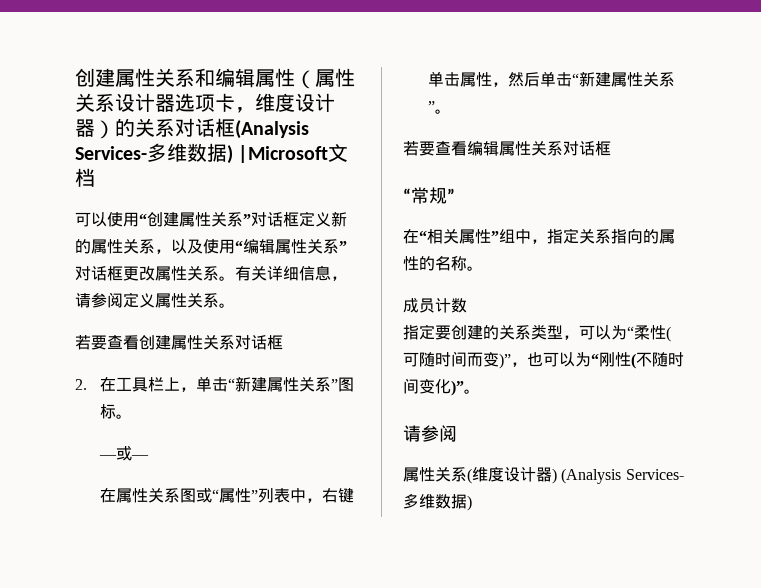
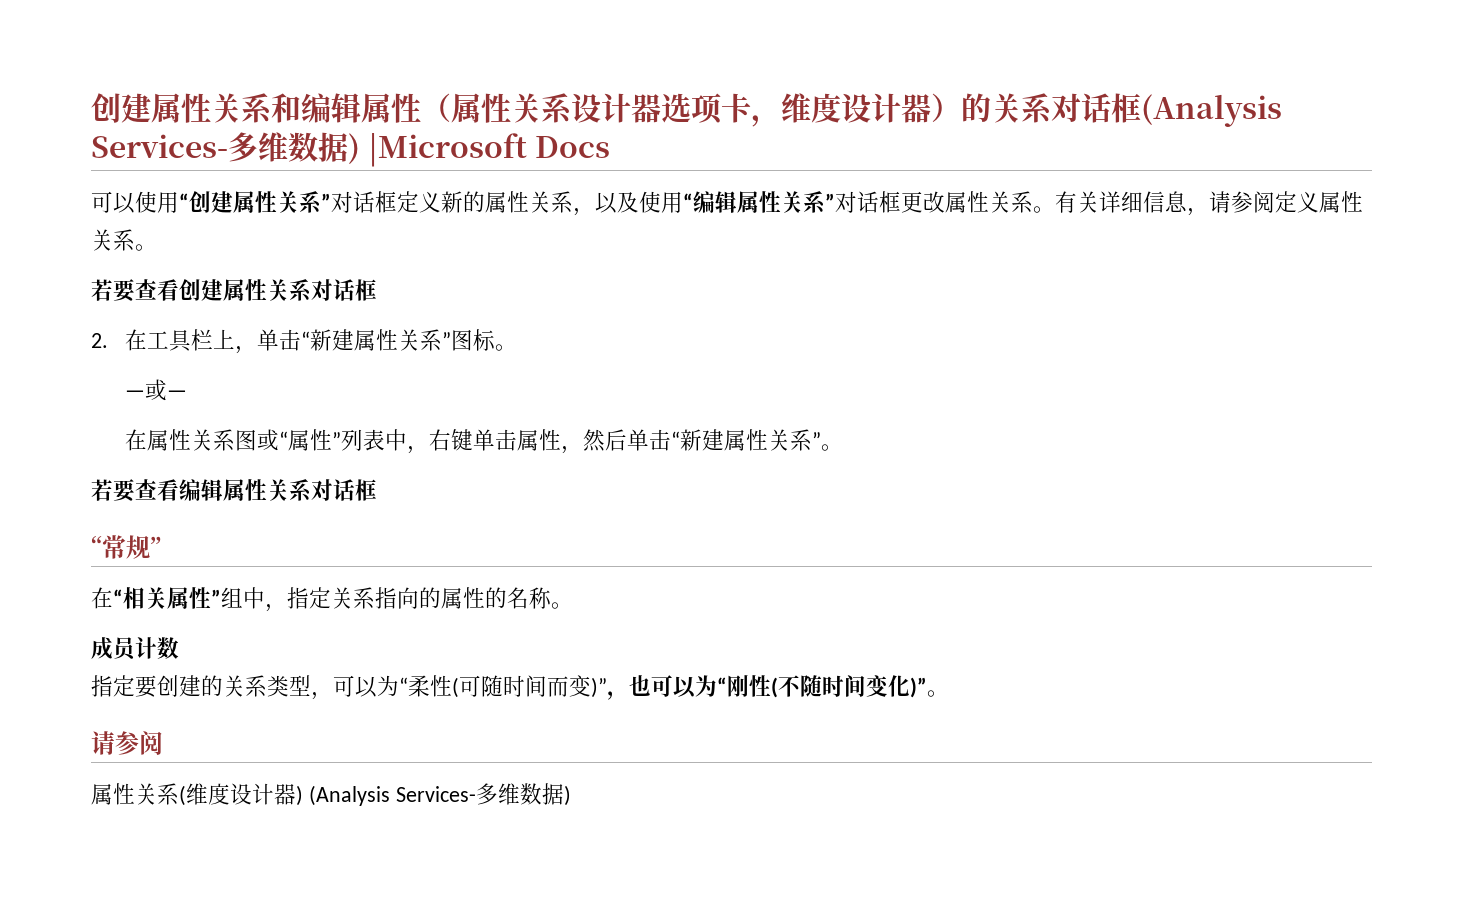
[328,143,349,162] [75,168,95,187] 文档 -> [535,136,611,158] Docs

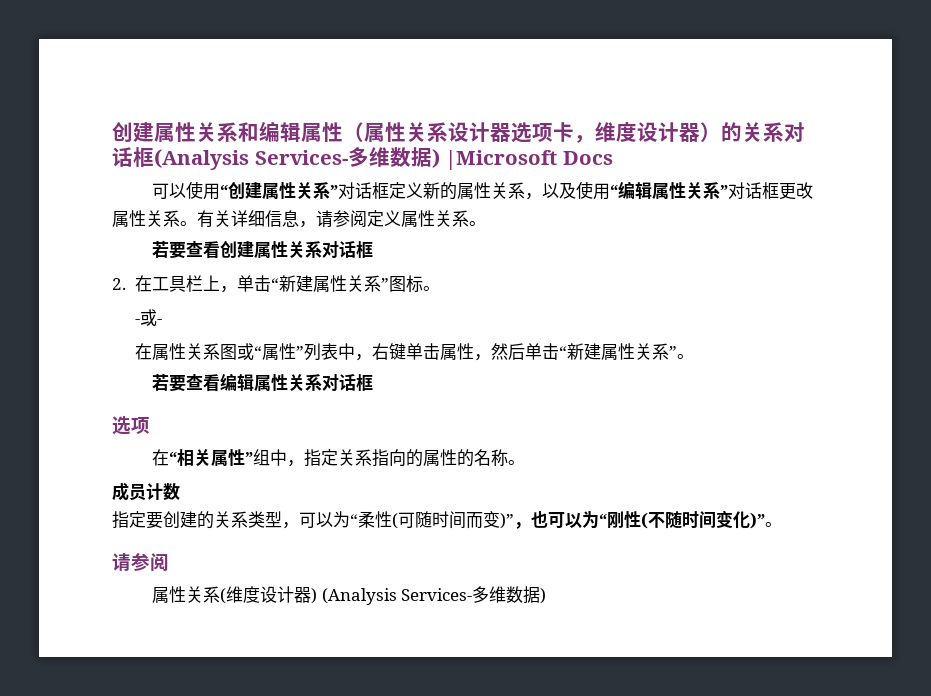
[124,379,187,401] —或— -> [135,309,163,326] -或-
[91,535,161,559] “常规” -> [112,416,150,435] 选项

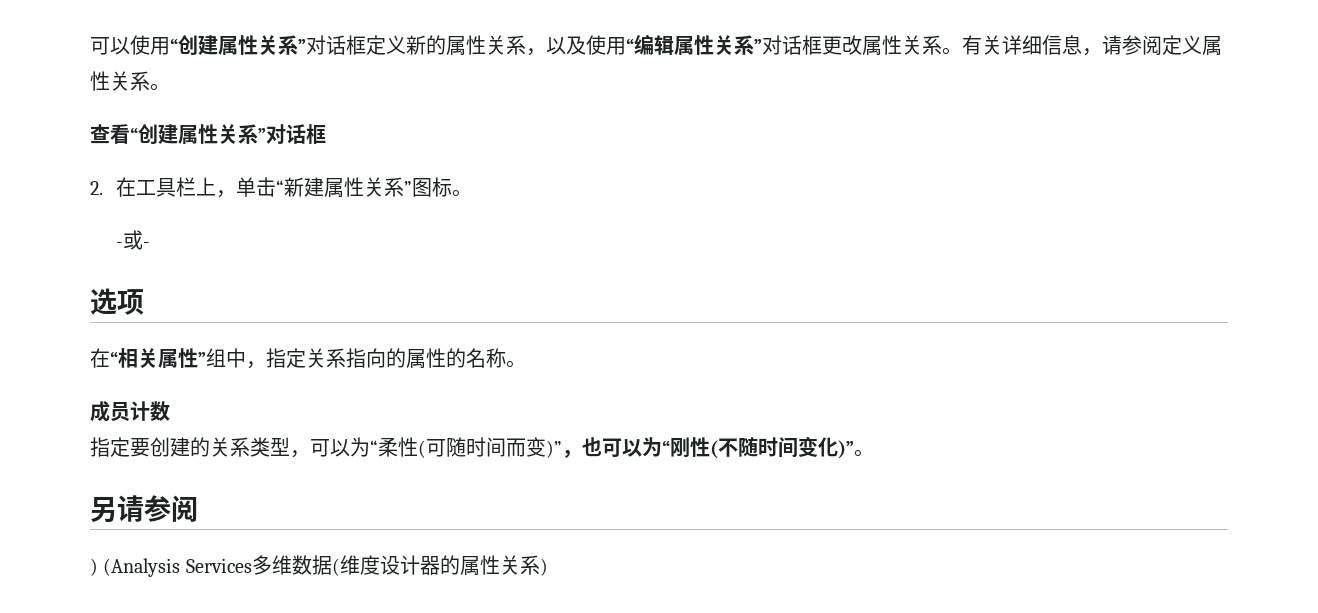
[112,121,805,143] [112,147,613,170] 创建属性关系和编辑属性（属性关系设计器选项卡，维度设计器）的关系对话框(Analysis Services-多维数据) |Microsoft Docs // -> (90, 46) none
[152,240,323,259] 若要查看创建属性关系 -> [90,124,266,144] 查看“创建属性关系”
[135,343,695,361] [152,373,374,392] // 在属性关系图或“属性”列表中，右键单击属性，然后单击“新建属性关系”。 // 若要查看编辑属性关系对话框 -> (151, 245) none
(782, 524) none -> [90,496,117,523] 另
[152,586,541,605] 属性关系(维度设计器) (Analysis Services-多维数据 -> [90,555,540,577] ) (Analysis Services多维数据(维度设计器的属性关系

